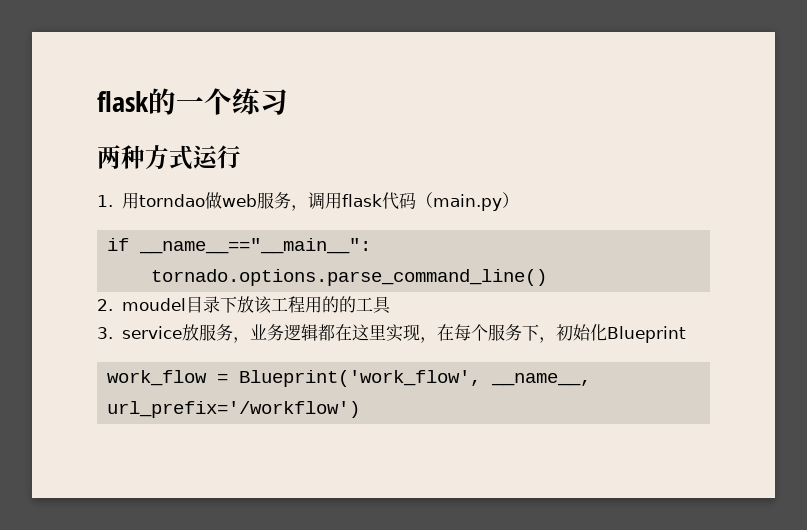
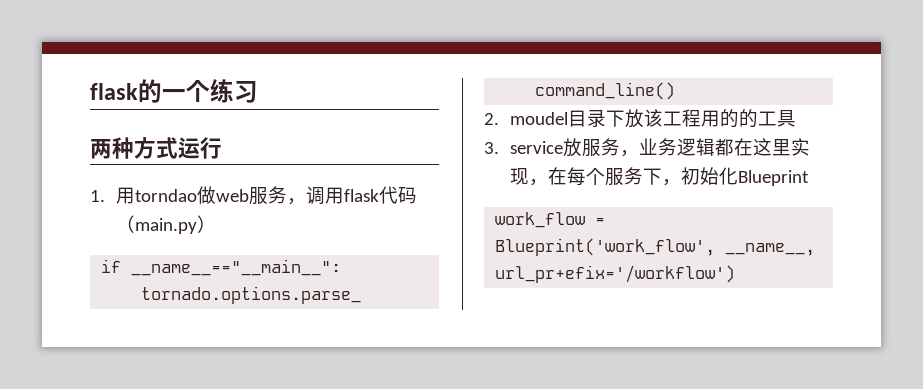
[107,401,361,418] url_prefix='/workflow') -> [495,265,736,283] url_pr+efix='/workflow')

